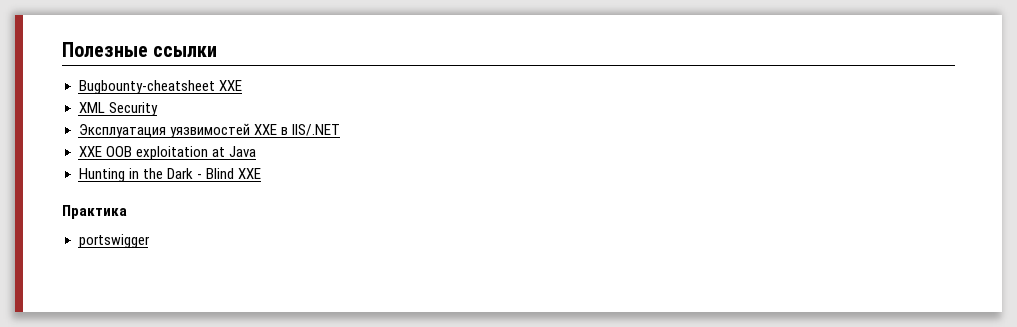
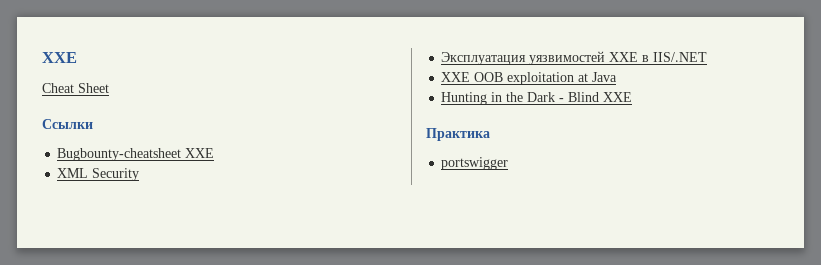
[62,42,218,57] Полезные ссылки -> [42,52,77,63] [42,83,109,93] [42,119,93,129] XXE // Cheat Sheet // Ссылки

